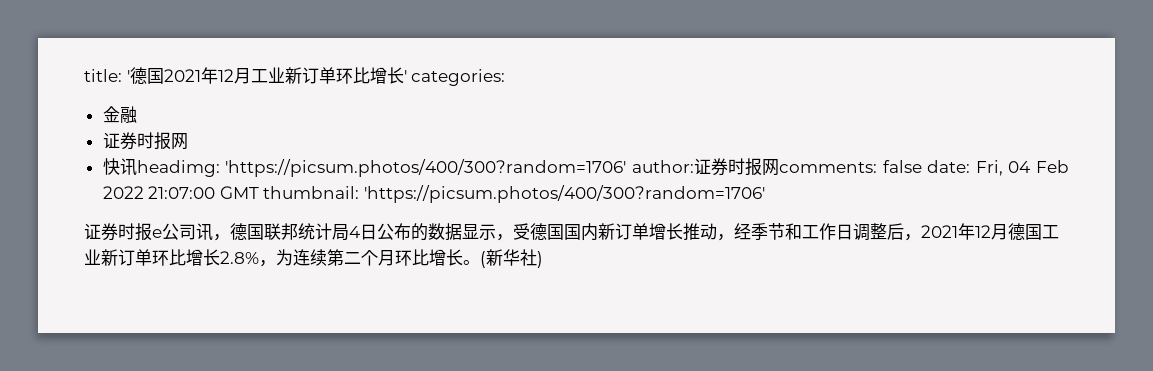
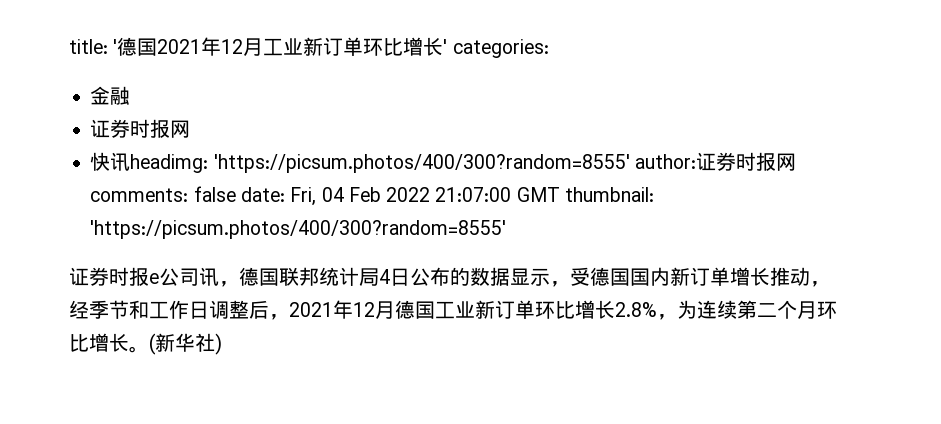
[225,159,627,177] 'https://picsum.photos/400/300?random=1706' -> [213,154,630,173] 'https://picsum.photos/400/300?random=8555'
[364,185,766,203] 'https://picsum.photos/400/300?random=1706' -> [90,220,507,239] 'https://picsum.photos/400/300?random=8555'

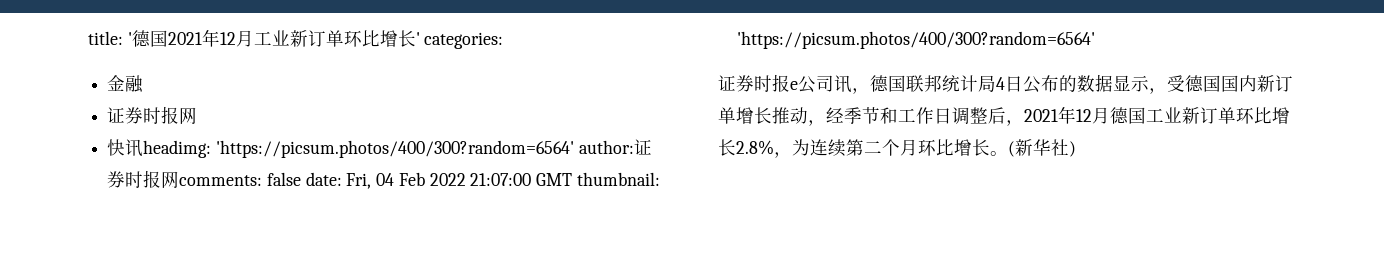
[213,154,630,173] 'https://picsum.photos/400/300?random=8555' -> [215,140,574,158] 'https://picsum.photos/400/300?random=6564'
[90,220,507,239] 'https://picsum.photos/400/300?random=8555' -> [737,31,1096,49] 'https://picsum.photos/400/300?random=6564'

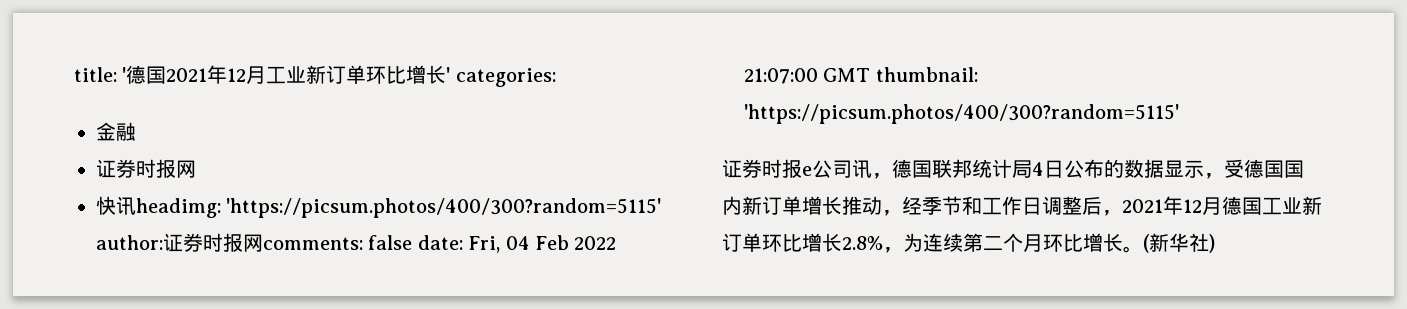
[215,140,574,158] 'https://picsum.photos/400/300?random=6564' -> [226,198,662,218] 'https://picsum.photos/400/300?random=5115'
[737,31,1096,49] 'https://picsum.photos/400/300?random=6564' -> [744,104,1179,124] 'https://picsum.photos/400/300?random=5115'

